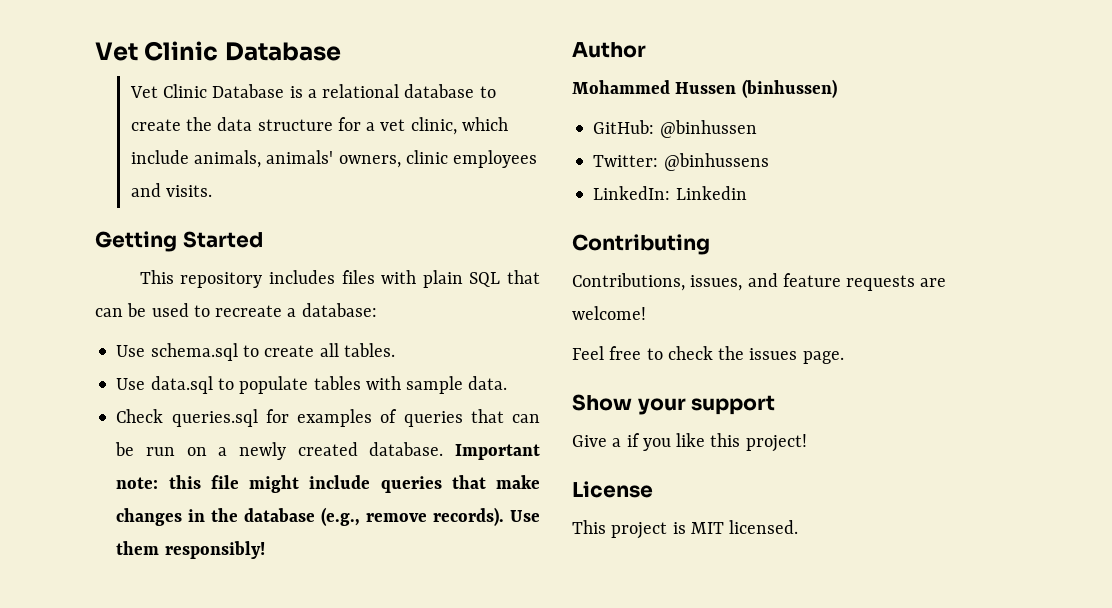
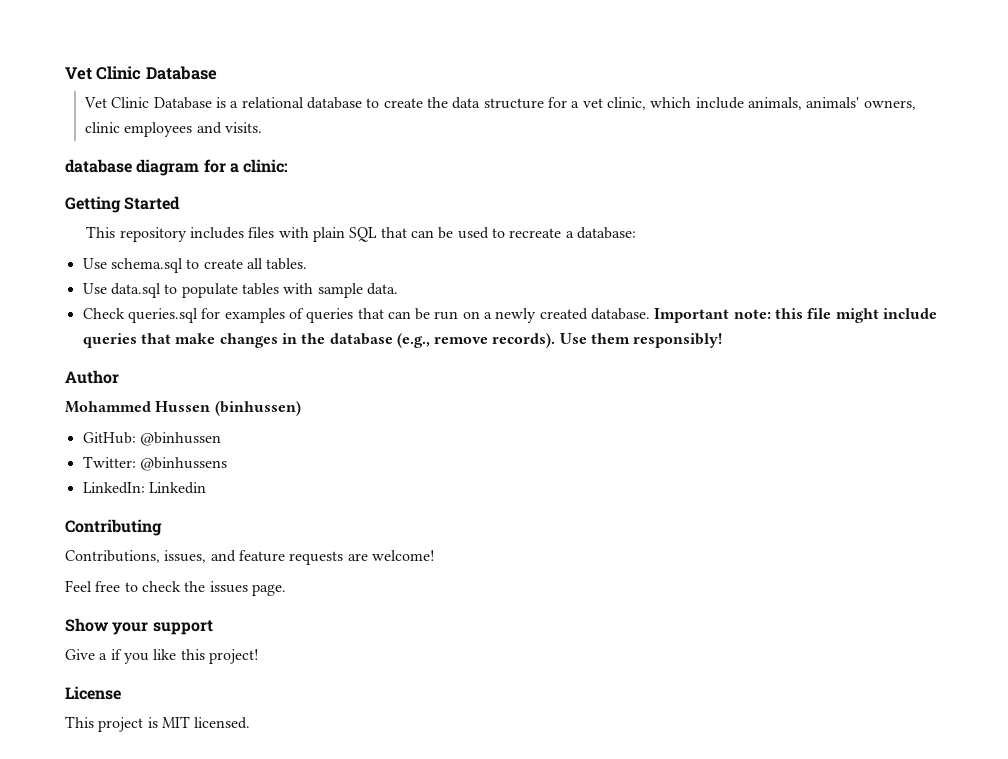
(212, 191) none -> [65,159,289,176] // database diagram for a clinic:

